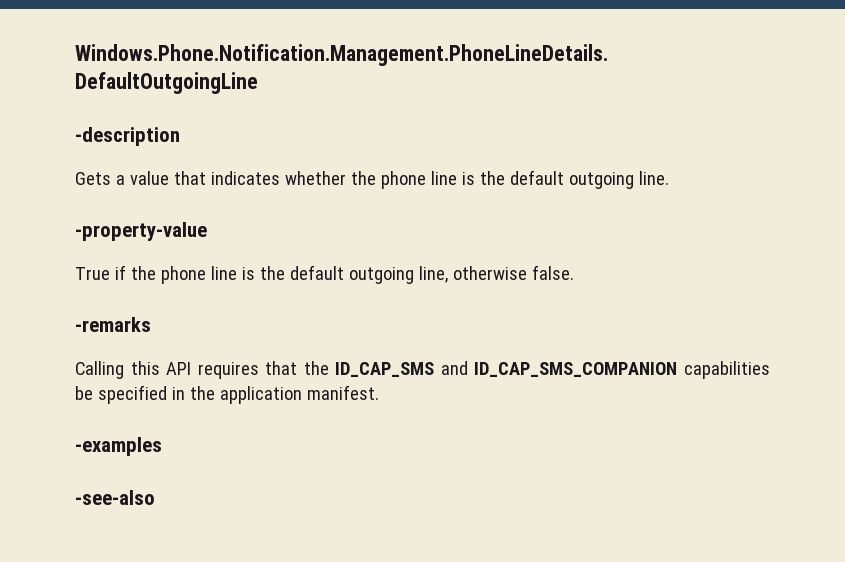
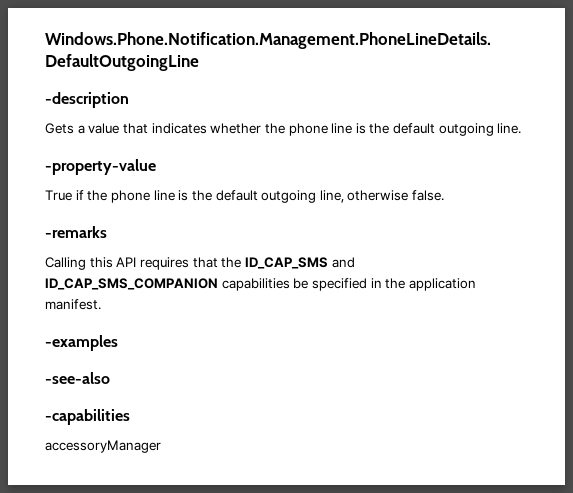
(155, 497) none -> [45,409,130,425] [45,440,161,453] // -capabilities // accessoryManager

